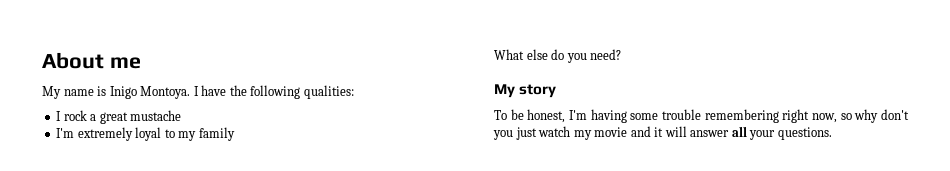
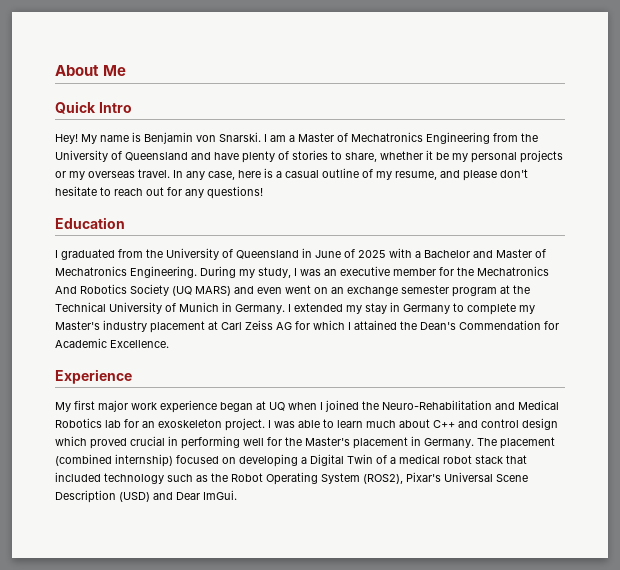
[109,57,141,69] [42,85,354,99] [56,110,182,124] [56,127,235,141] [494,49,622,63] [494,84,557,98] [494,109,909,123] [493,126,832,140] me // My name is Inigo Montoya. I have the following qualities: // I rock a great mustache // I'm extremely loyal to my family // What else do you need? // My story // To be honest, I'm having some trouble remembering right now, so why don't you just watch my movie and it will answer all your questions. -> [103,65,127,76] [55,101,132,114] [55,132,538,144] [55,150,563,163] [55,168,528,181] [55,186,263,199] [55,217,125,229] [55,248,546,260] [55,266,549,278] [55,284,530,297] [55,302,535,315] [55,320,559,333] [55,338,169,348] [55,369,132,384] [55,400,559,413] [55,418,558,431] [55,436,555,449] [55,454,527,467] [55,472,528,485] [55,490,237,503] Me // Quick Intro // Hey! My name is Benjamin von Snarski. I am a Master of Mechatronics Engineering from the University of Queensland and have plenty of stories to share, whether it be my personal projects or my overseas travel. In any case, here is a casual outline of my resume, and please don't hesitate to reach out for any questions! // Education // I graduated from the University of Queensland in June of 2025 with a Bachelor and Master of Mechatronics Engineering. During my study, I was an executive member for the Mechatronics And Robotics Society (UQ MARS) and even went on an exchange semester program at the Technical University of Munich in Germany. I extended my stay in Germany to complete my Master's industry placement at Carl Zeiss AG for which I attained the Dean's Commendation for Academic Excellence. // Experience // My first major work experience began at UQ when I joined the Neuro-Rehabilitation and Medical Robotics lab for an exoskeleton project. I was able to learn much about C++ and control design which proved crucial in performing well for the Master's placement in Germany. The placement (combined internship) focused on developing a Digital Twin of a medical robot stack that included technology such as the Robot Operating System (ROS2), Pixar's Universal Scene Description (USD) and Dear ImGui.

